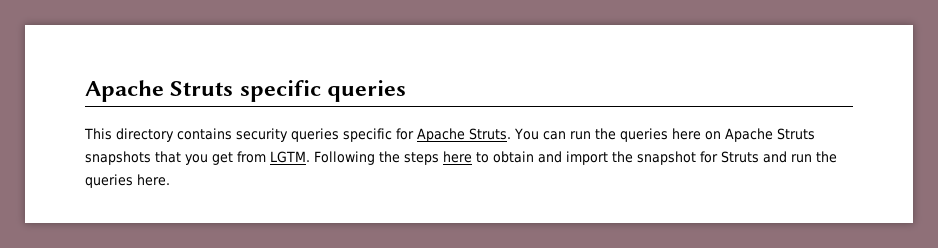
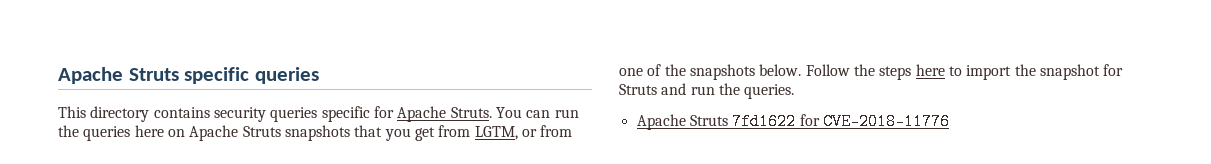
[270,151,375,165] LGTM. Following -> [474,125,573,140] [619,64,850,80] LGTM, or from one of the snapshots below. Follow
[493,151,562,163] obtain and -> (962, 71) none
[85,174,170,188] queries here. -> [744,84,795,99] [636,113,950,130] queries. // Apache Struts 7fd1622 for CVE-2018-11776

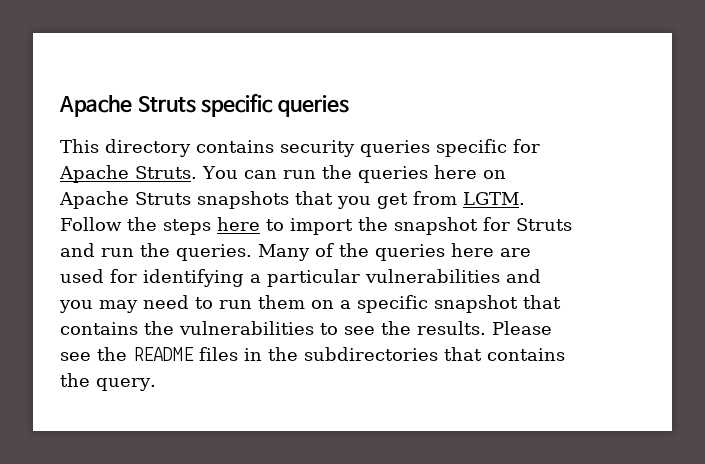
[474,125,573,140] [619,64,802,80] LGTM, or from one of the snapshots below. -> [463,192,525,205] LGTM.
[636,113,950,130] // Apache Struts 7fd1622 for CVE-2018-11776 -> [258,243,531,261] [60,269,541,287] [59,295,561,313] [60,321,552,335] [60,347,565,361] [60,373,156,391] Many of the queries here are used for identifying a particular vulnerabilities and you may need to run them on a specific snapshot that contains the vulnerabilities to see the results. Please see the README files in the subdirectories that contains the query.

